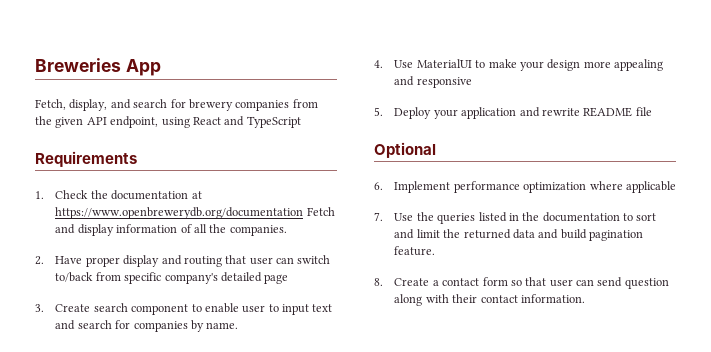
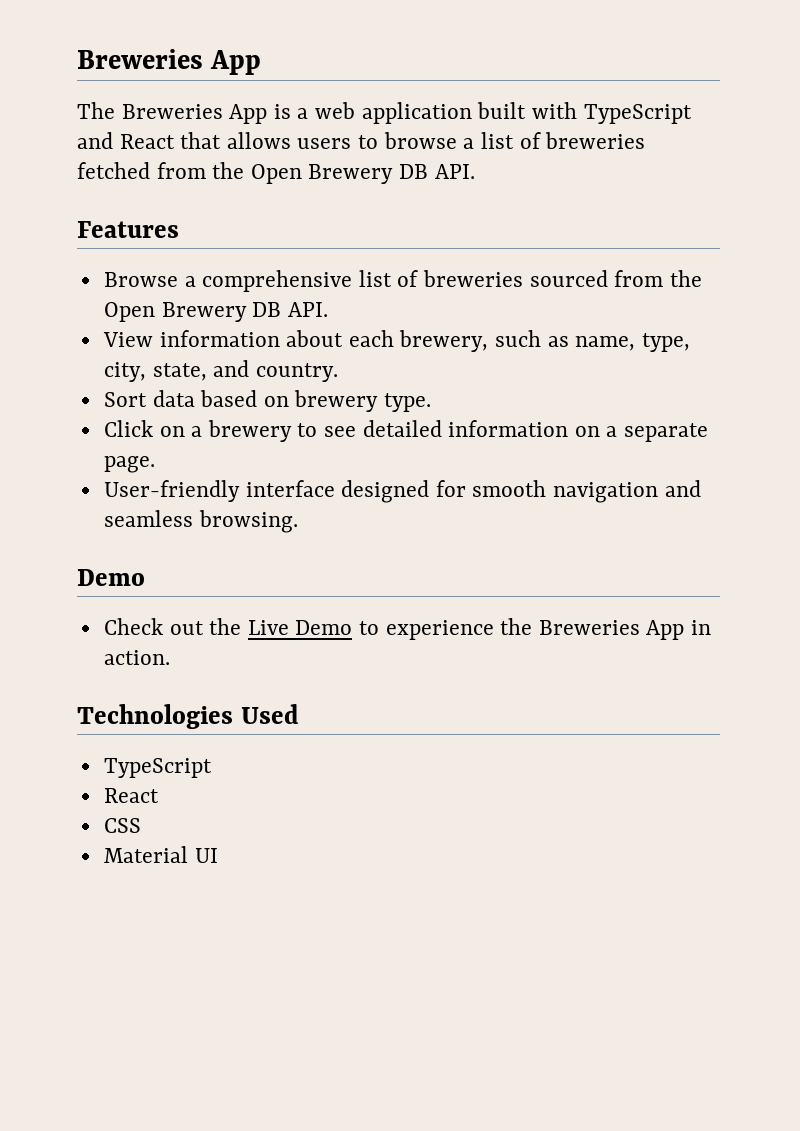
[35,99,318,111] [35,116,301,128] [35,151,137,167] [35,190,202,200] [55,207,335,219] [55,224,287,236] [35,255,331,267] [55,272,289,284] [35,303,333,315] [55,320,239,332] [374,59,664,71] [394,76,472,88] [374,107,652,119] [374,142,436,158] [374,181,676,193] [374,212,657,224] [394,229,644,241] [394,246,436,256] [374,277,669,289] [394,294,585,306] Fetch, display, and search for brewery companies from the given API endpoint, using React and TypeScript // Requirements // 1. Check the documentation at https://www.openbrewerydb.org/documentation Fetch and display information of all the companies. // 2. Have proper display and routing that user can switch to/back from specific company's detailed page // 3. Create search component to enable user to input text and search for companies by name. // 4. Use MaterialUI to make your design more appealing and responsive // 5. Deploy your application and rewrite README file // Optional // 6. Implement performance optimization where applicable // 7. Use the queries listed in the documentation to sort and limit the returned data and build pagination feature. // 8. Create a contact form so that user can send question along with their contact information. -> [77,102,692,124] [77,132,646,149] [77,162,475,184] [77,221,179,238] [103,270,702,292] [103,302,328,322] [102,330,690,352] [103,360,338,382] [103,390,432,412] [103,420,709,442] [103,456,155,473] [103,480,701,503] [103,510,298,533] [77,569,145,586] [103,618,712,640] [103,650,170,665] [77,704,299,729] [103,758,212,778] [103,788,159,803] [103,818,141,833] [103,846,218,863] The Breweries App is a web application built with TypeScript and React that allows users to browse a list of breweries fetched from the Open Brewery DB API. // Features // Browse a comprehensive list of breweries sourced from the Open Brewery DB API. // View information about each brewery, such as name, type, city, state, and country. // Sort data based on brewery type. // Click on a brewery to see detailed information on a separate page. // User-friendly interface designed for smooth navigation and seamless browsing. // Demo // Check out the Live Demo to experience the Breweries App in action. // Technologies Used // TypeScript // React // CSS // Material UI

